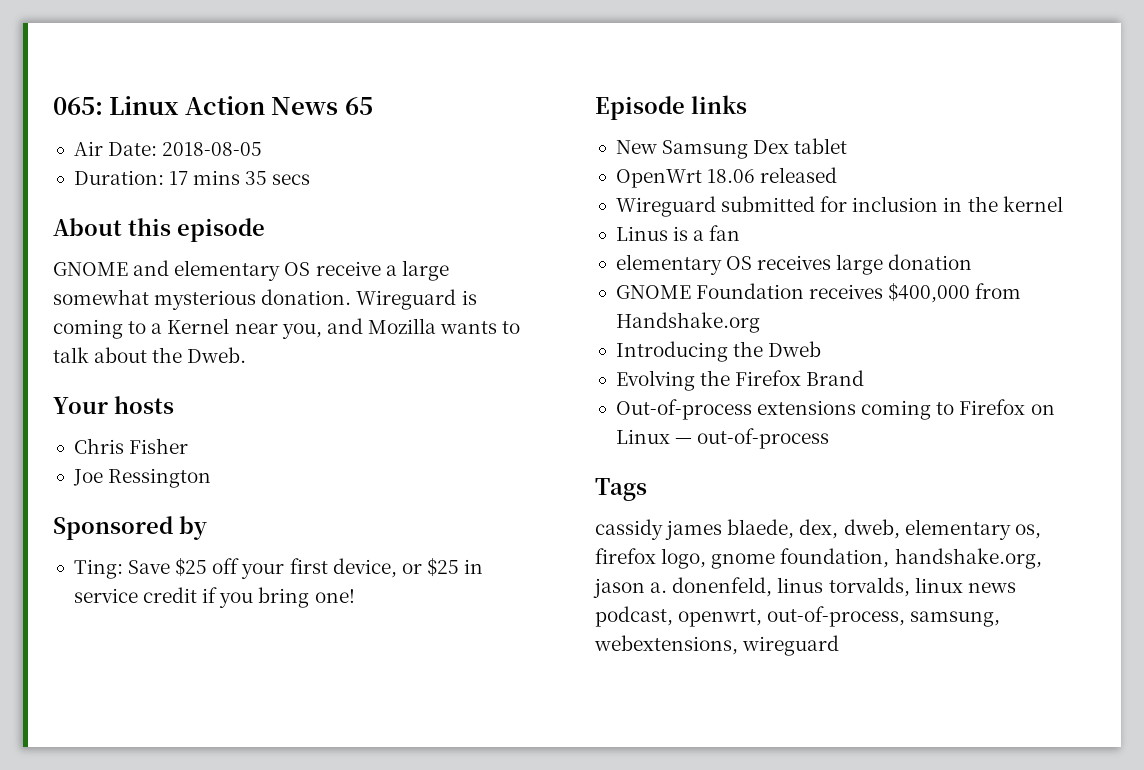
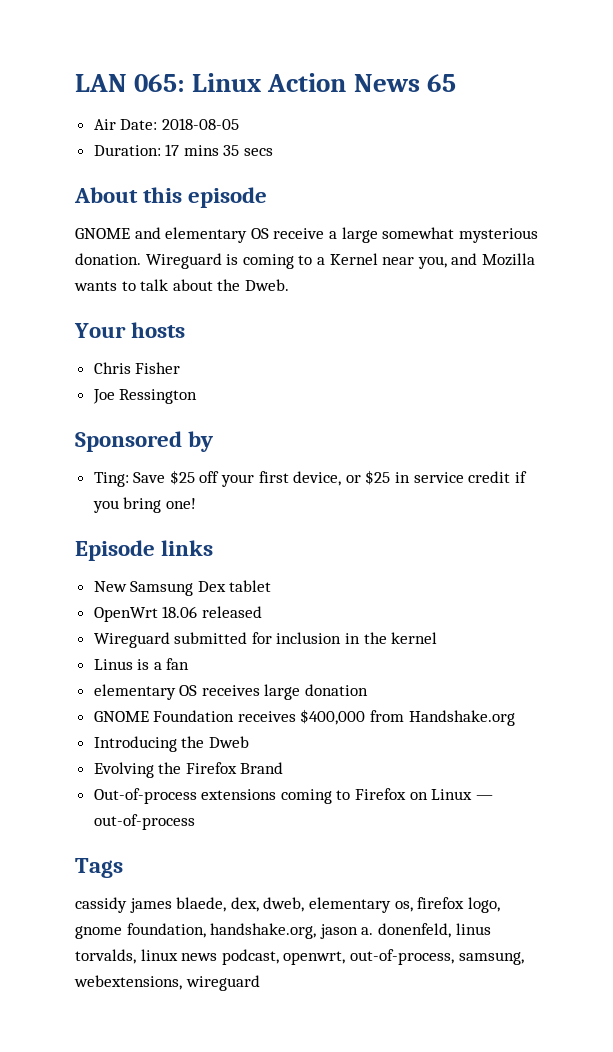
(53, 106) none -> [75,74,127,92] LAN

